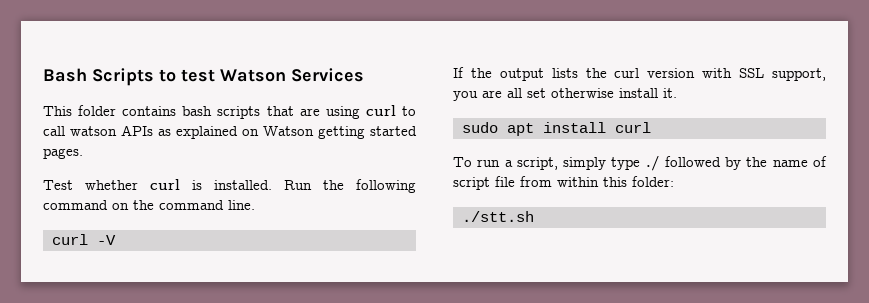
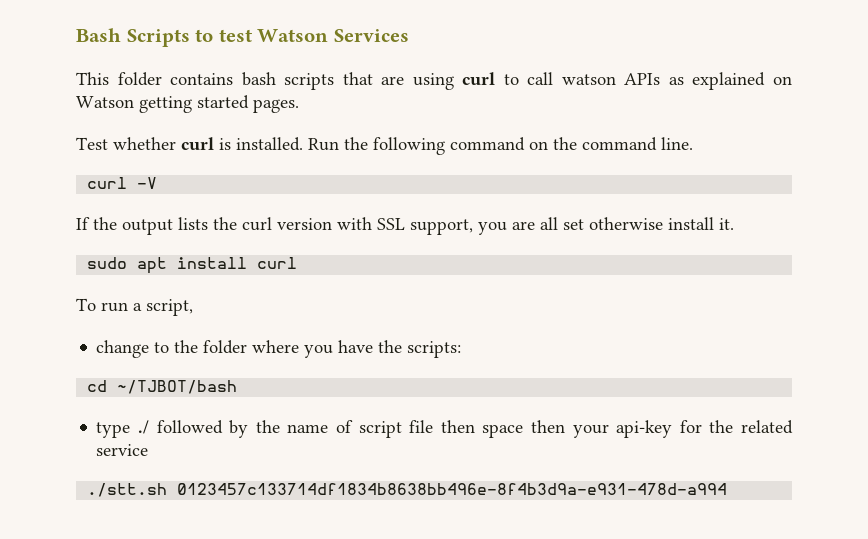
[563,157,607,170] simply -> [96,340,462,358] [87,380,238,394] // change to the folder where you have the scripts: // cd ~/TJBOT/bash //
[520,176,674,187] from within this folder: -> [440,420,793,438] [96,444,149,456] then space then your api-key for the related service
(534, 216) none -> [177,483,728,495] 0123457c133714df1834b8638bb496e-8f4b3d9a-e931-478d-a994

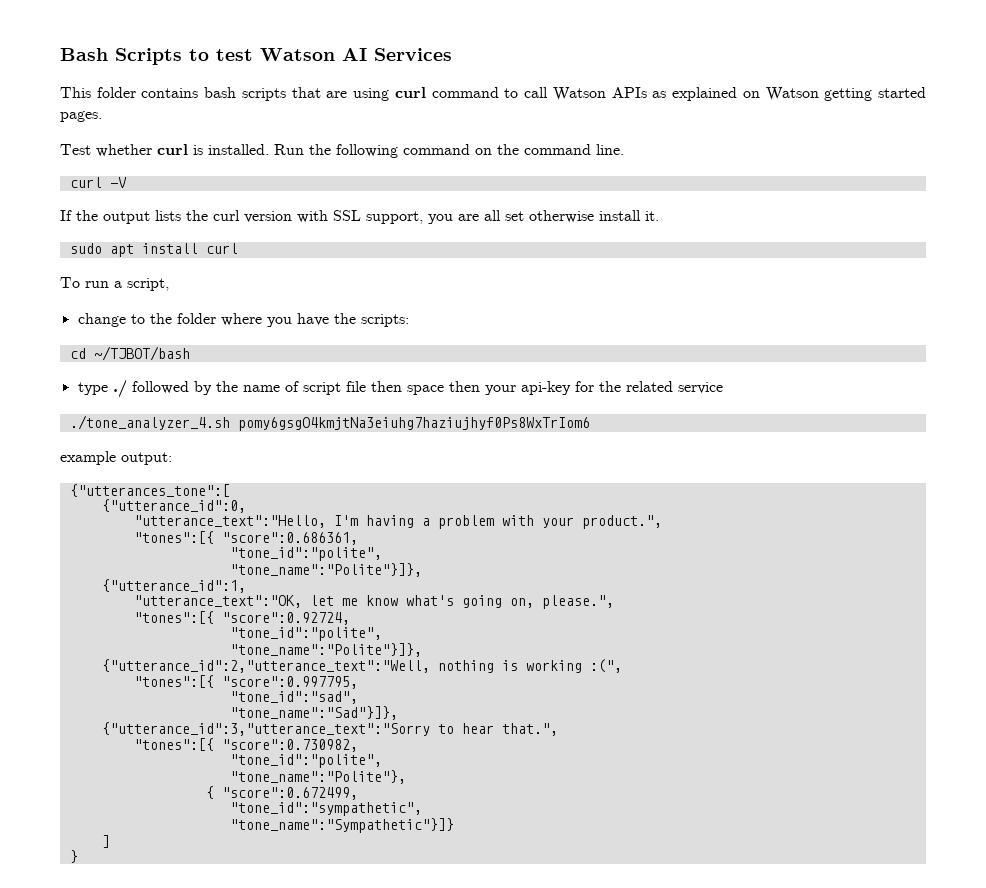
(329, 35) none -> [342,48,367,61] AI
(496, 79) none -> [431,87,499,98] command
[561,74,616,85] watson -> [552,87,606,101] Watson
[87,483,728,497] ./stt.sh 0123457c133714df1834b8638bb496e-8f4b3d9a-e931-478d-a994 -> [69,415,590,431] [60,451,172,465] [69,484,230,497] [101,499,246,513] [133,515,662,529] [133,531,358,545] [229,547,382,561] [229,563,422,577] [101,579,246,593] [133,595,614,609] [133,611,350,625] [229,627,382,641] [229,643,422,657] [101,659,622,673] [133,675,358,689] [229,691,358,704] [229,706,398,720] [101,722,558,736] [133,738,358,752] [229,754,382,768] [229,770,406,784] [205,786,358,800] [229,802,422,816] [229,818,454,833] [101,835,110,848] [69,850,78,863] ./tone_analyzer_4.sh pomy6gsgO4kmjtNa3eiuhg7haziujhyf0Ps8WxTrIom6 // example output: // {"utterances_tone":[ // {"utterance_id":0, // "utterance_text":"Hello, I'm having a problem with your product.", // "tones":[{ "score":0.686361, // "tone_id":"polite", // "tone_name":"Polite"}]}, // {"utterance_id":1, // "utterance_text":"OK, let me know what's going on, please.", // "tones":[{ "score":0.92724, // "tone_id":"polite", // "tone_name":"Polite"}]}, // {"utterance_id":2,"utterance_text":"Well, nothing is working :(", // "tones":[{ "score":0.997795, // "tone_id":"sad", // "tone_name":"Sad"}]}, // {"utterance_id":3,"utterance_text":"Sorry to hear that.", // "tones":[{ "score":0.730982, // "tone_id":"polite", // "tone_name":"Polite"}, // { "score":0.672499, // "tone_id":"sympathetic", // "tone_name":"Sympathetic"}]} // ] // }

